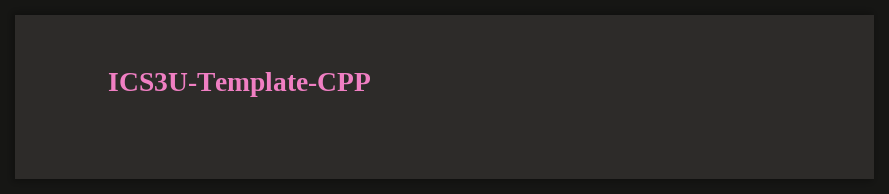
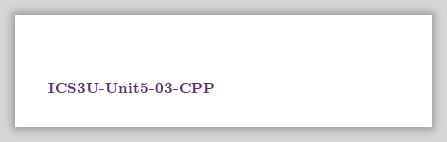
[108,72,371,97] ICS3U-Template-CPP -> [48,83,215,93] ICS3U-Unit5-03-CPP

